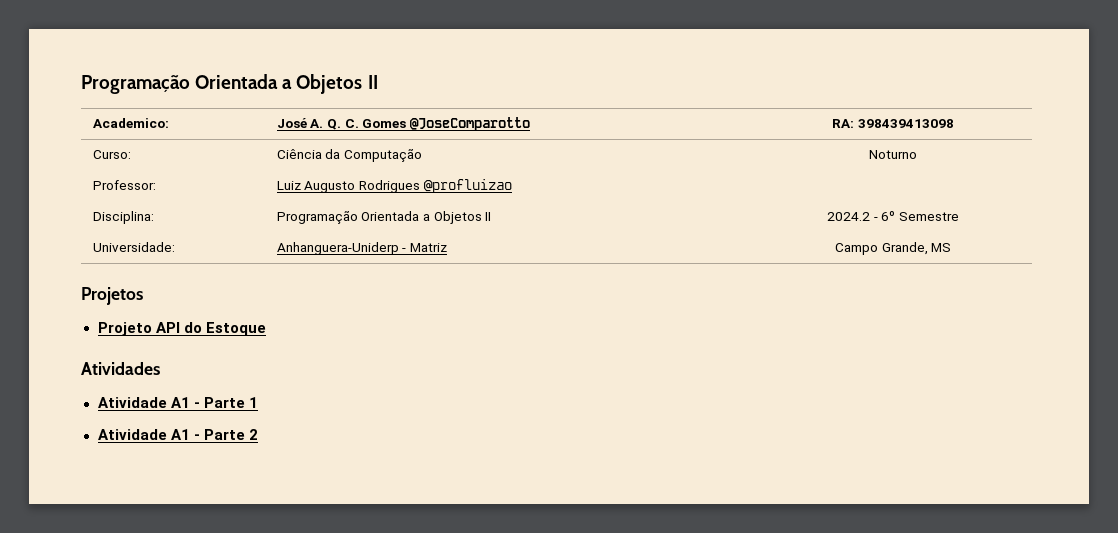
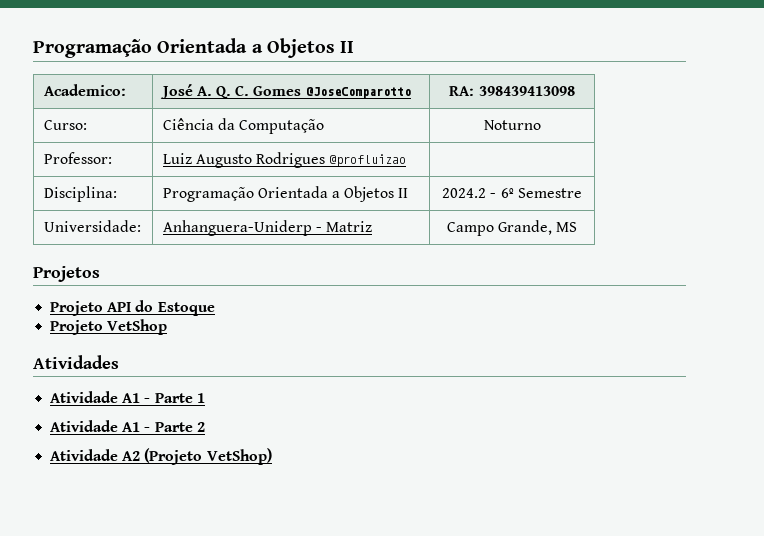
(266, 329) none -> [50,319,168,335] // Projeto VetShop
(258, 434) none -> [50,448,272,465] // Atividade A2 (Projeto VetShop)

